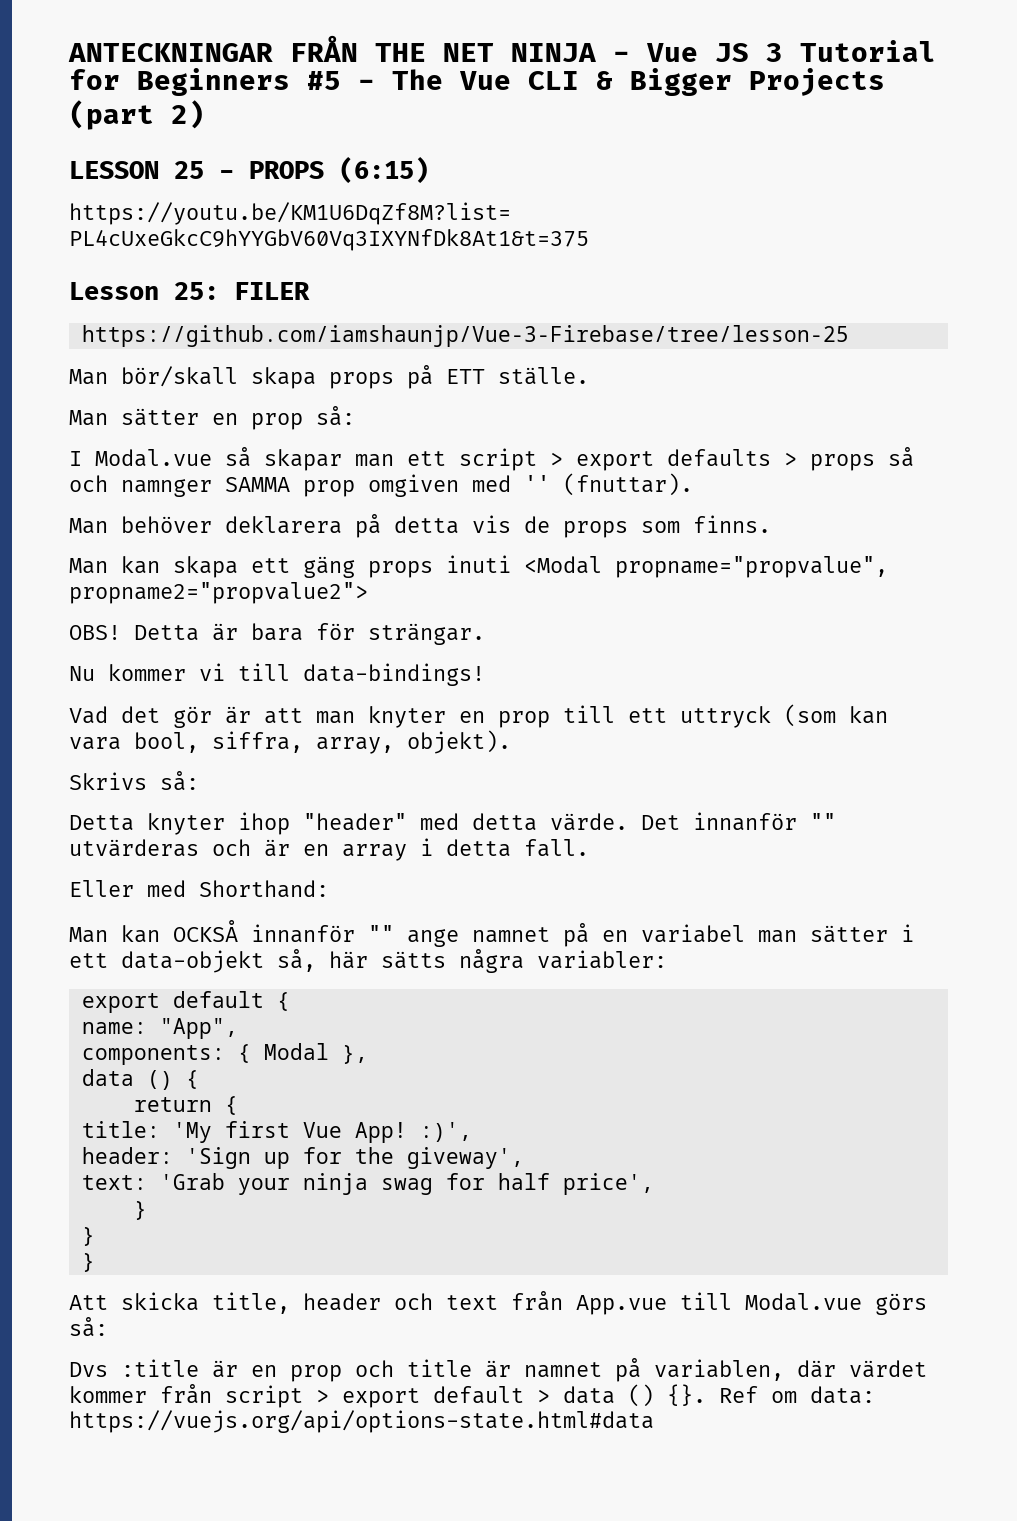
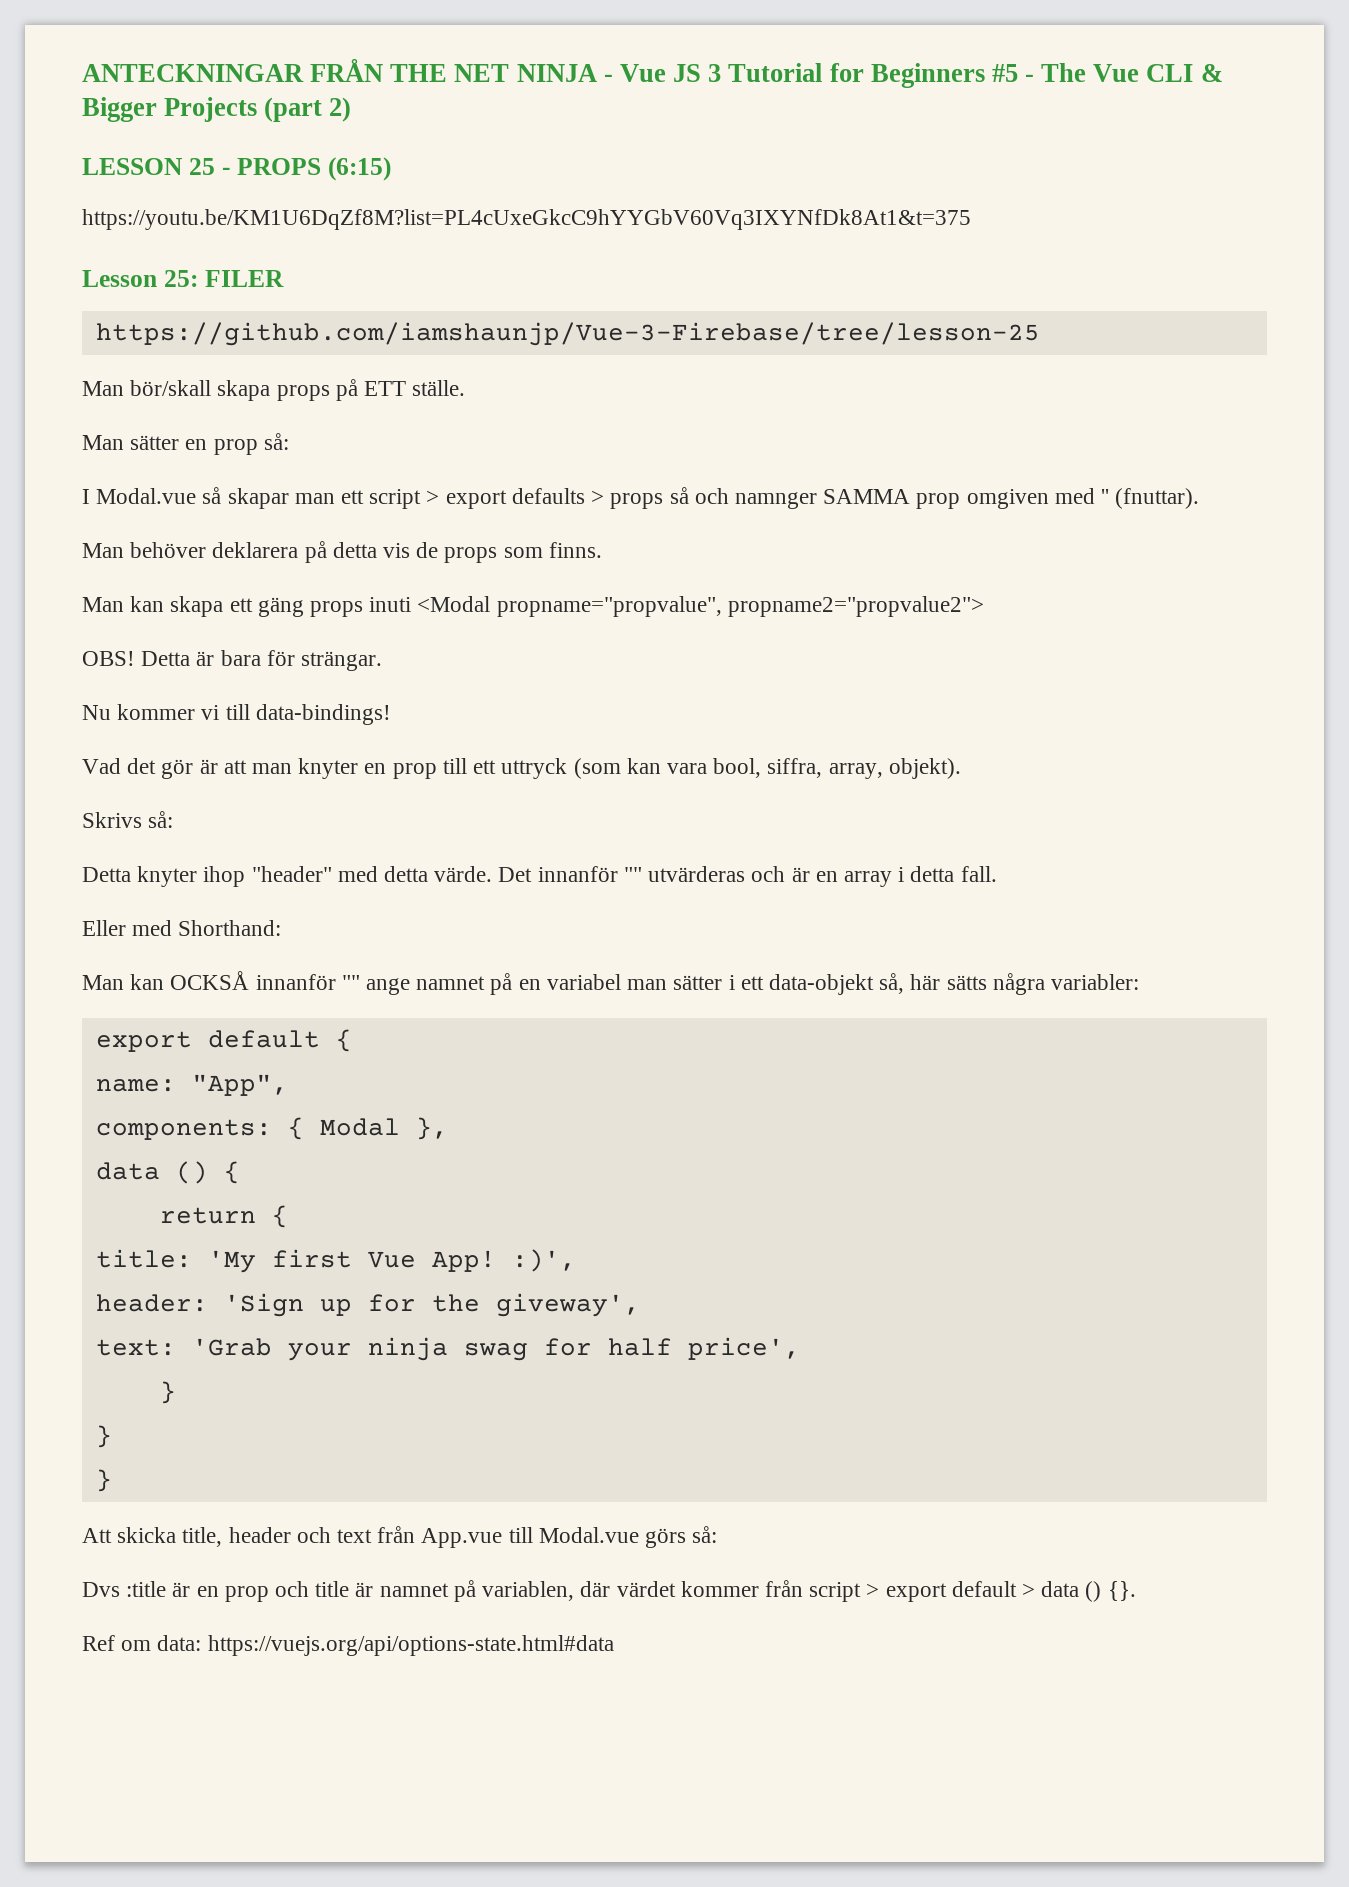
(706, 1395) none -> (1136, 1591) //

